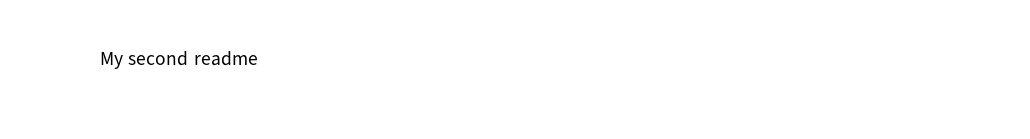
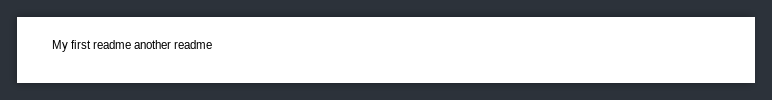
[128,51,189,66] second -> [71,40,172,49] first readme another

